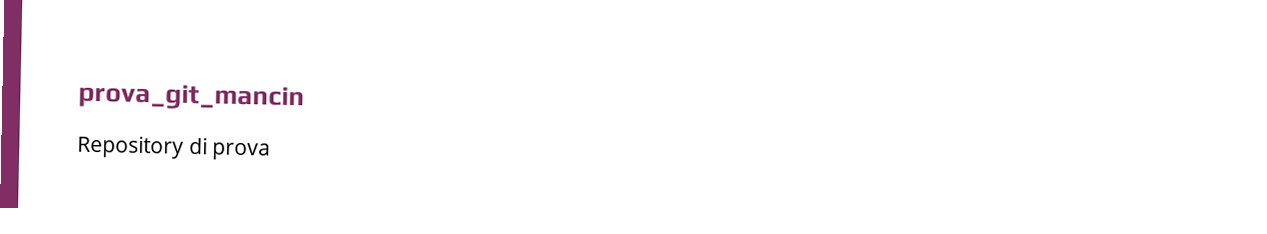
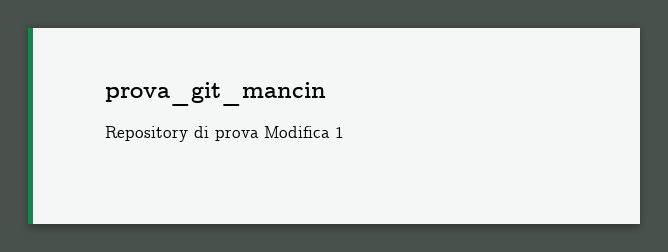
(272, 151) none -> [264,126,344,138] Modifica 1

